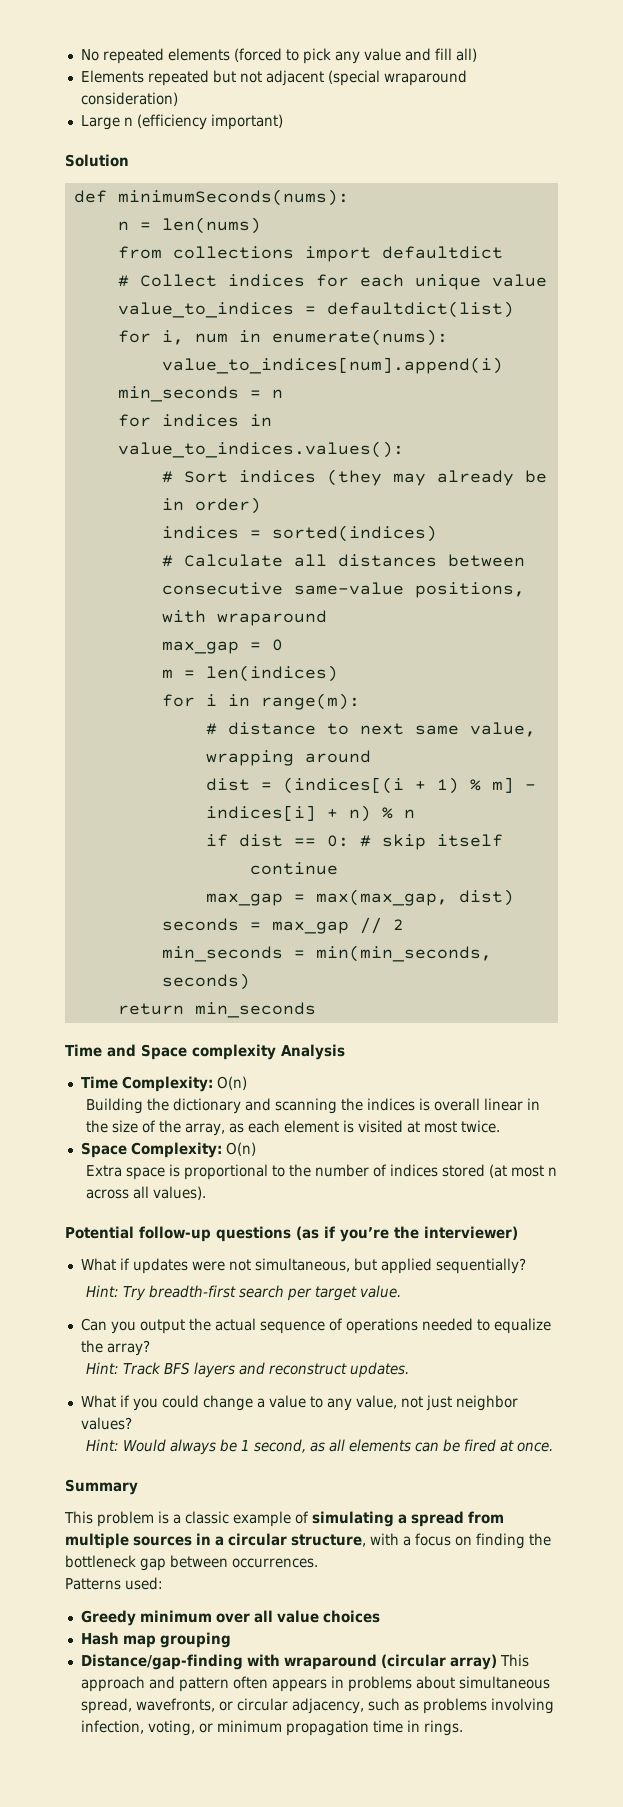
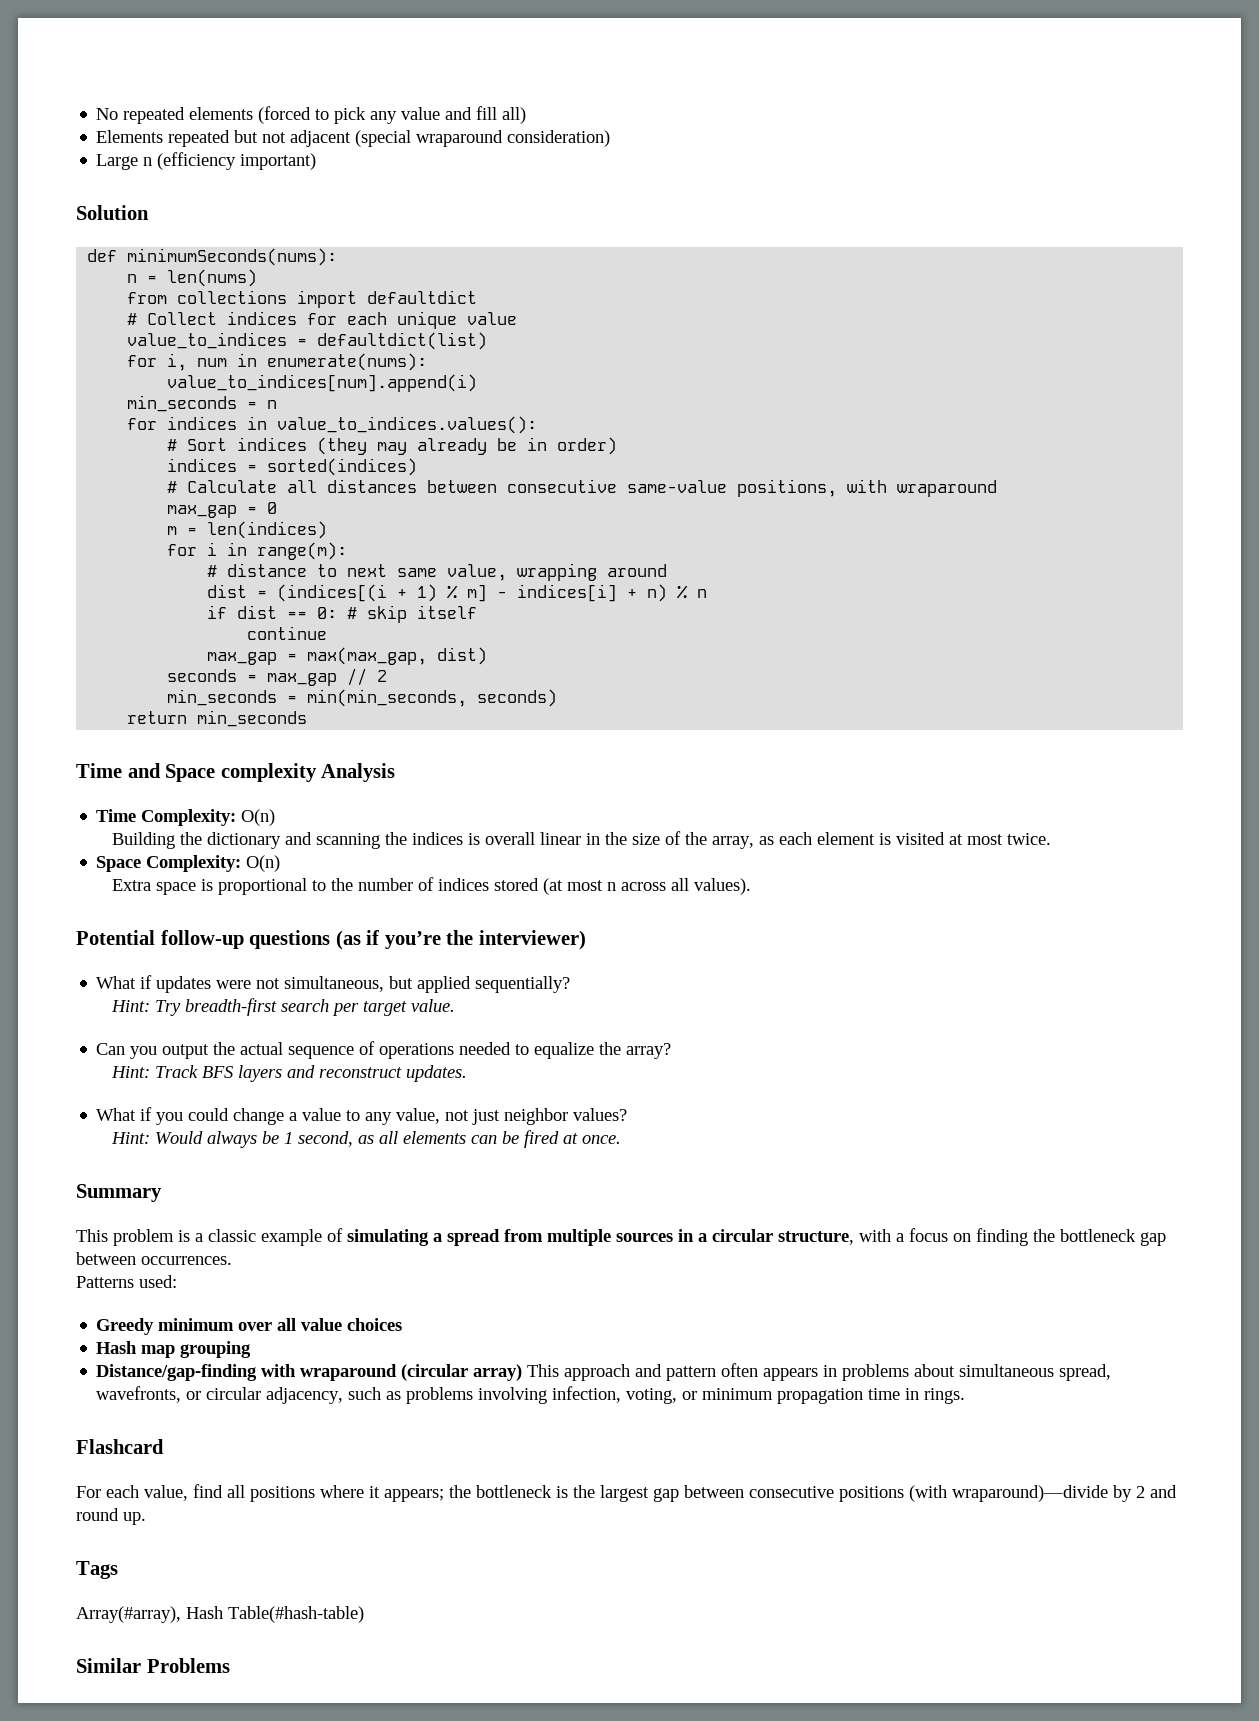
(463, 1728) none -> [76,1439,164,1454] [76,1484,1177,1502] [76,1508,146,1525] [76,1561,118,1579] [76,1606,364,1623] [76,1658,230,1673] // Flashcard // For each value, find all positions where it appears; the bottleneck is the largest gap between consecutive positions (with wraparound)—divide by 2 and round up. // Tags // Array(#array), Hash Table(#hash-table) // Similar Problems

